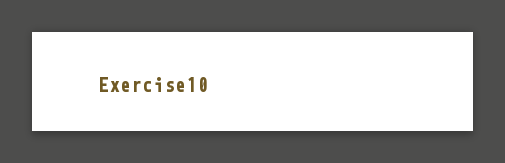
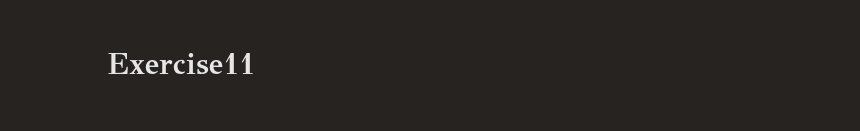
[98,77,208,92] Exercise10 -> [107,53,255,75] Exercise11

